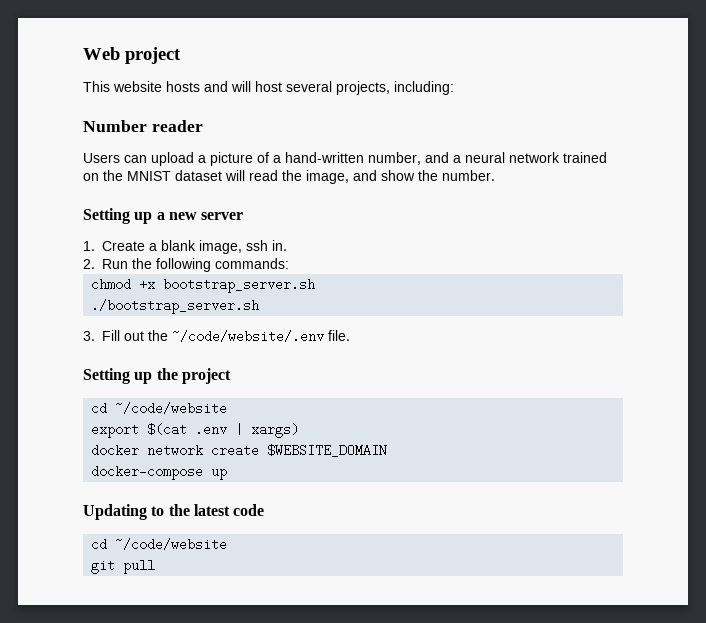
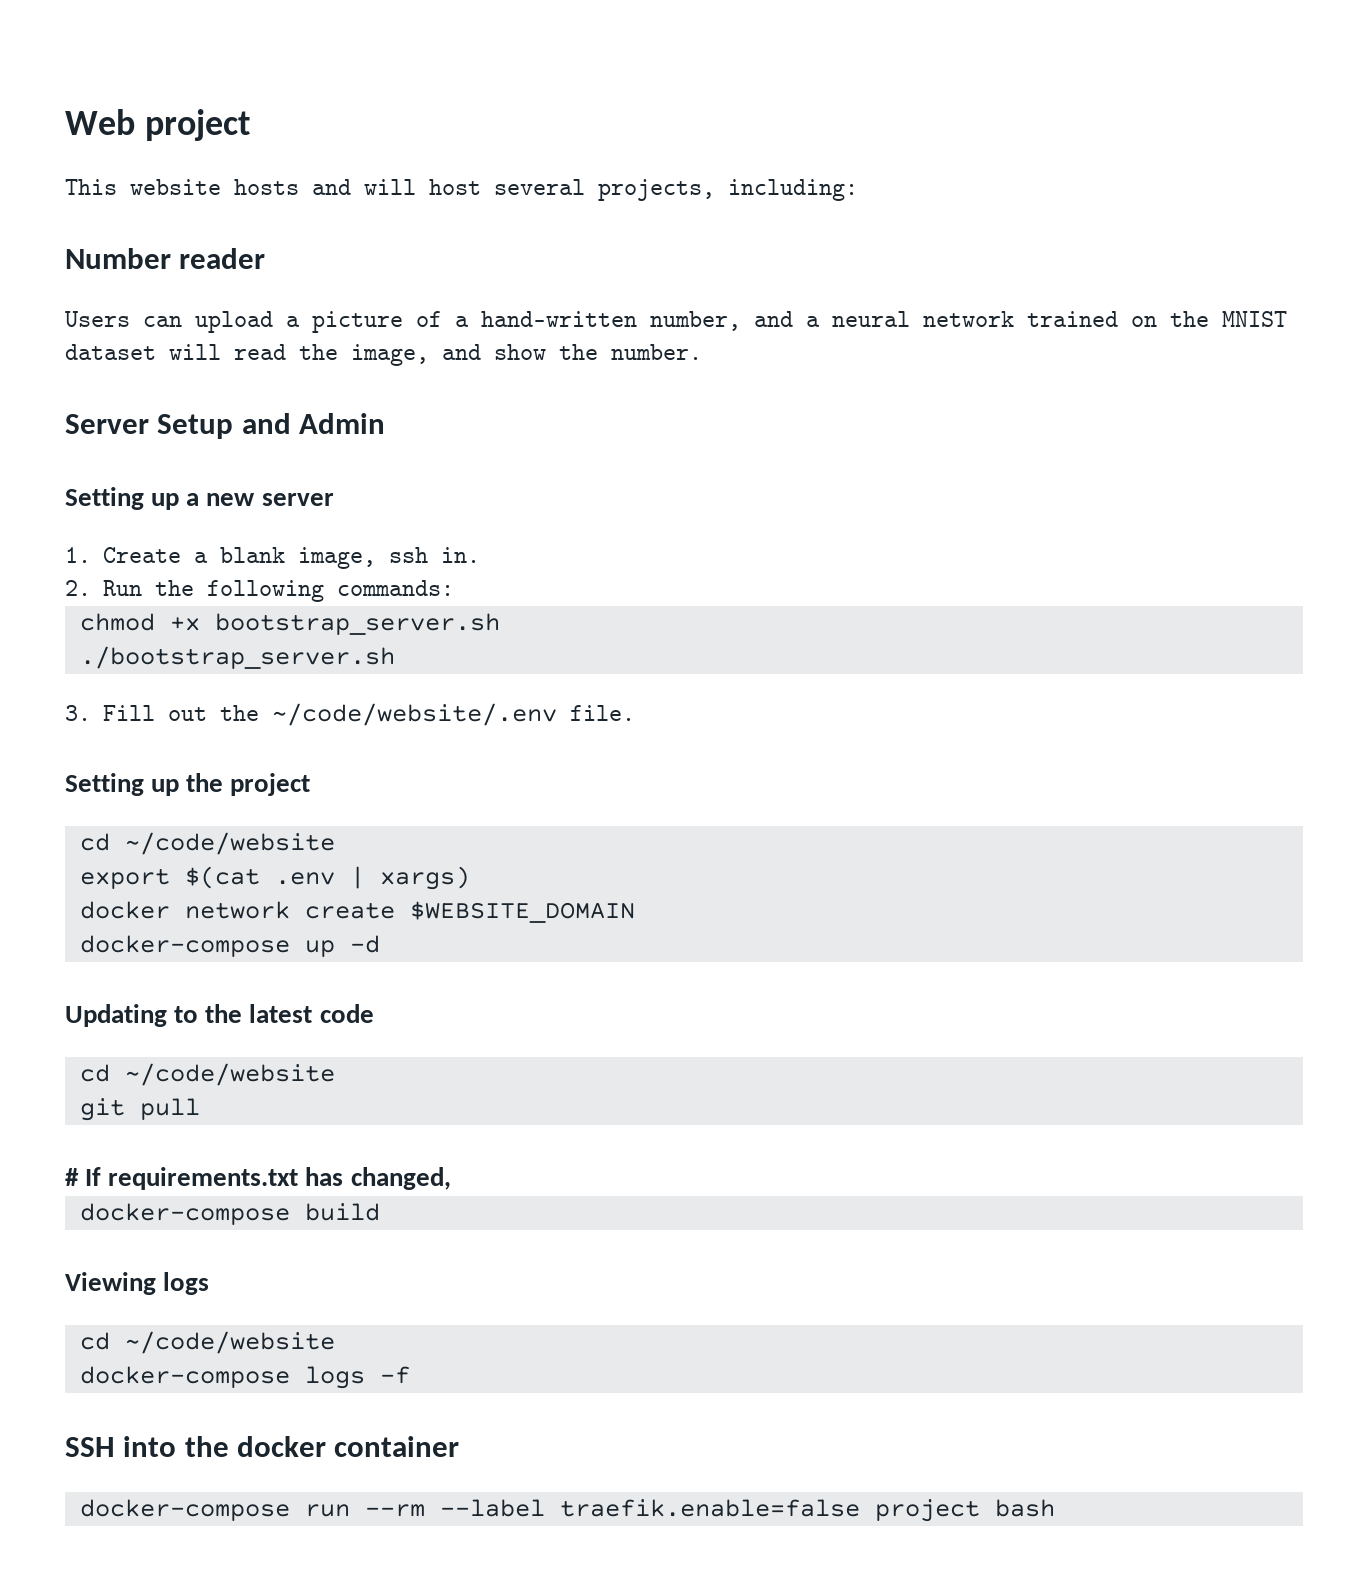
(495, 175) none -> [65,413,386,439] // Server Setup and Admin
(228, 474) none -> [349,935,380,953] -d
(156, 567) none -> [65,1167,451,1190] [79,1203,380,1225] [65,1272,210,1295] [79,1331,335,1354] [79,1366,410,1389] [65,1436,460,1457] [79,1499,1055,1522] // # If requirements.txt has changed, // docker-compose build // Viewing logs // cd ~/code/website // docker-compose logs -f // SSH into the docker container // docker-compose run --rm --label traefik.enable=false project bash

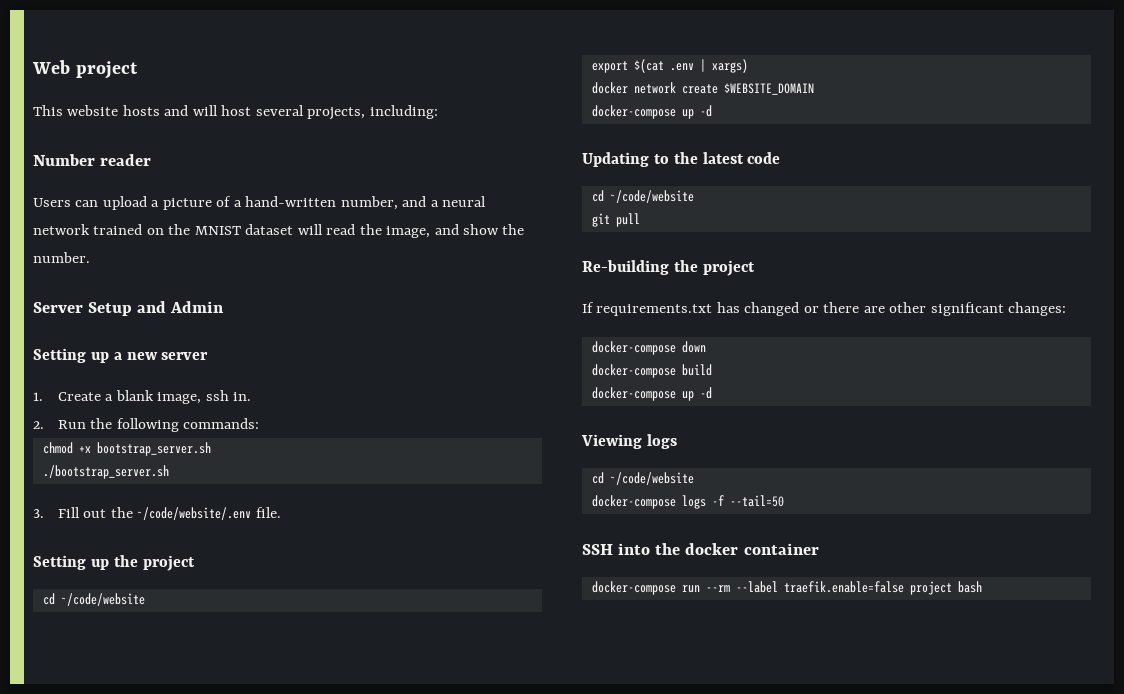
[65,1167,451,1190] # If requirements.txt has changed, -> [582,260,755,276] [582,302,1067,316] [591,341,706,355] Re-building the project // If requirements.txt has changed or there are other significant changes: // docker-compose down
(380, 1212) none -> [591,387,712,401] // docker-compose up -d
(410, 1375) none -> [729,495,784,507] --tail=50

